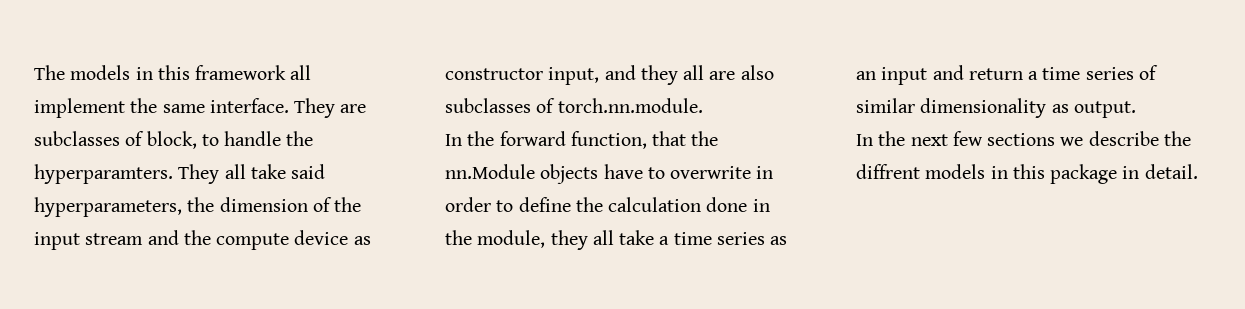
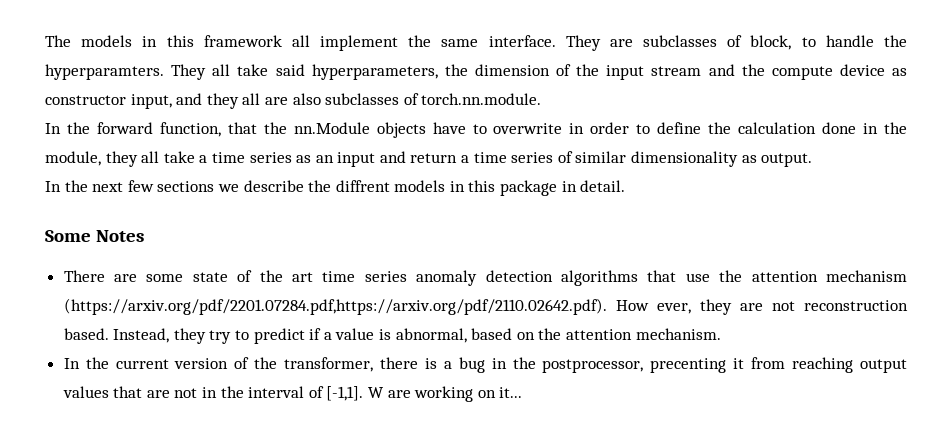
(1198, 171) none -> [45,230,145,242] [63,270,907,286] [63,298,908,315] [63,328,721,344] [63,357,908,373] [62,386,523,402] // Some Notes // There are some state of the art time series anomaly detection algorithms that use the attention mechanism (https://arxiv.org/pdf/2201.07284.pdf,https://arxiv.org/pdf/2110.02642.pdf). How ever, they are not reconstruction based. Instead, they try to predict if a value is abnormal, based on the attention mechanism. // In the current version of the transformer, there is a bug in the postprocessor, precenting it from reaching output values that are not in the interval of [-1,1]. W are working on it...

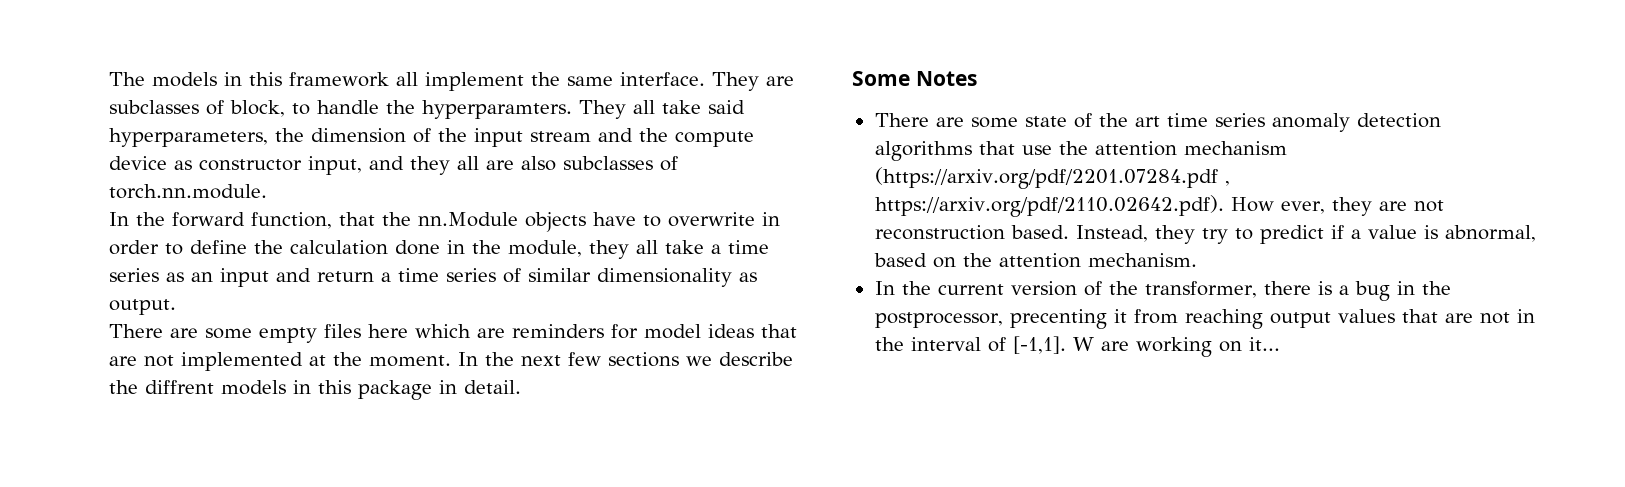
(813, 160) none -> [109,324,797,343] [109,352,451,371] There are some empty files here which are reminders for model ideas that are not implemented at the moment.
[63,298,607,315] (https://arxiv.org/pdf/2201.07284.pdf,https://arxiv.org/pdf/2110.02642.pdf). -> [874,167,1230,189] [874,195,1224,217] (https://arxiv.org/pdf/2201.07284.pdf , https://arxiv.org/pdf/2110.02642.pdf).

